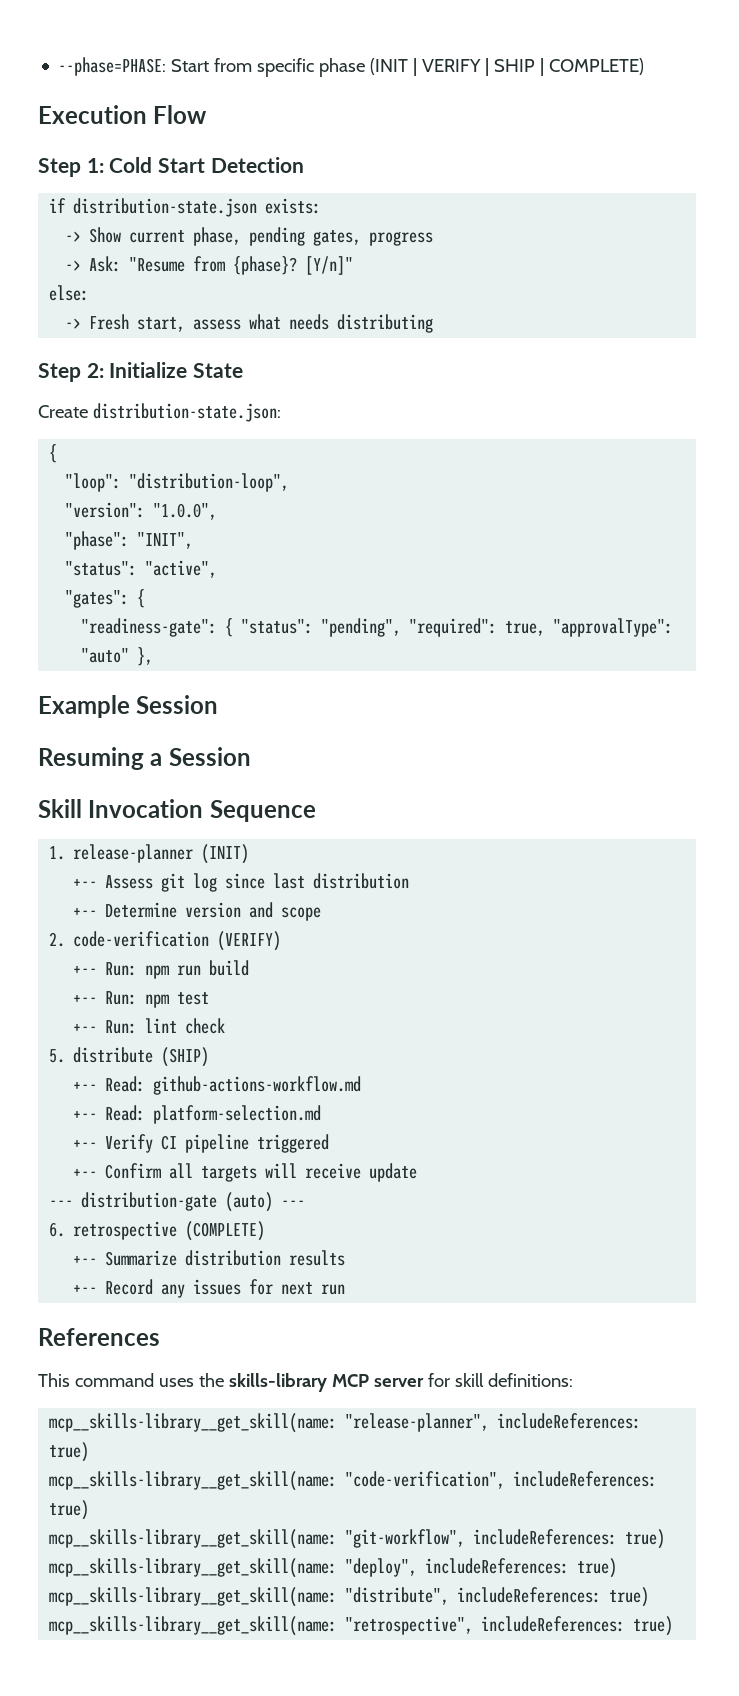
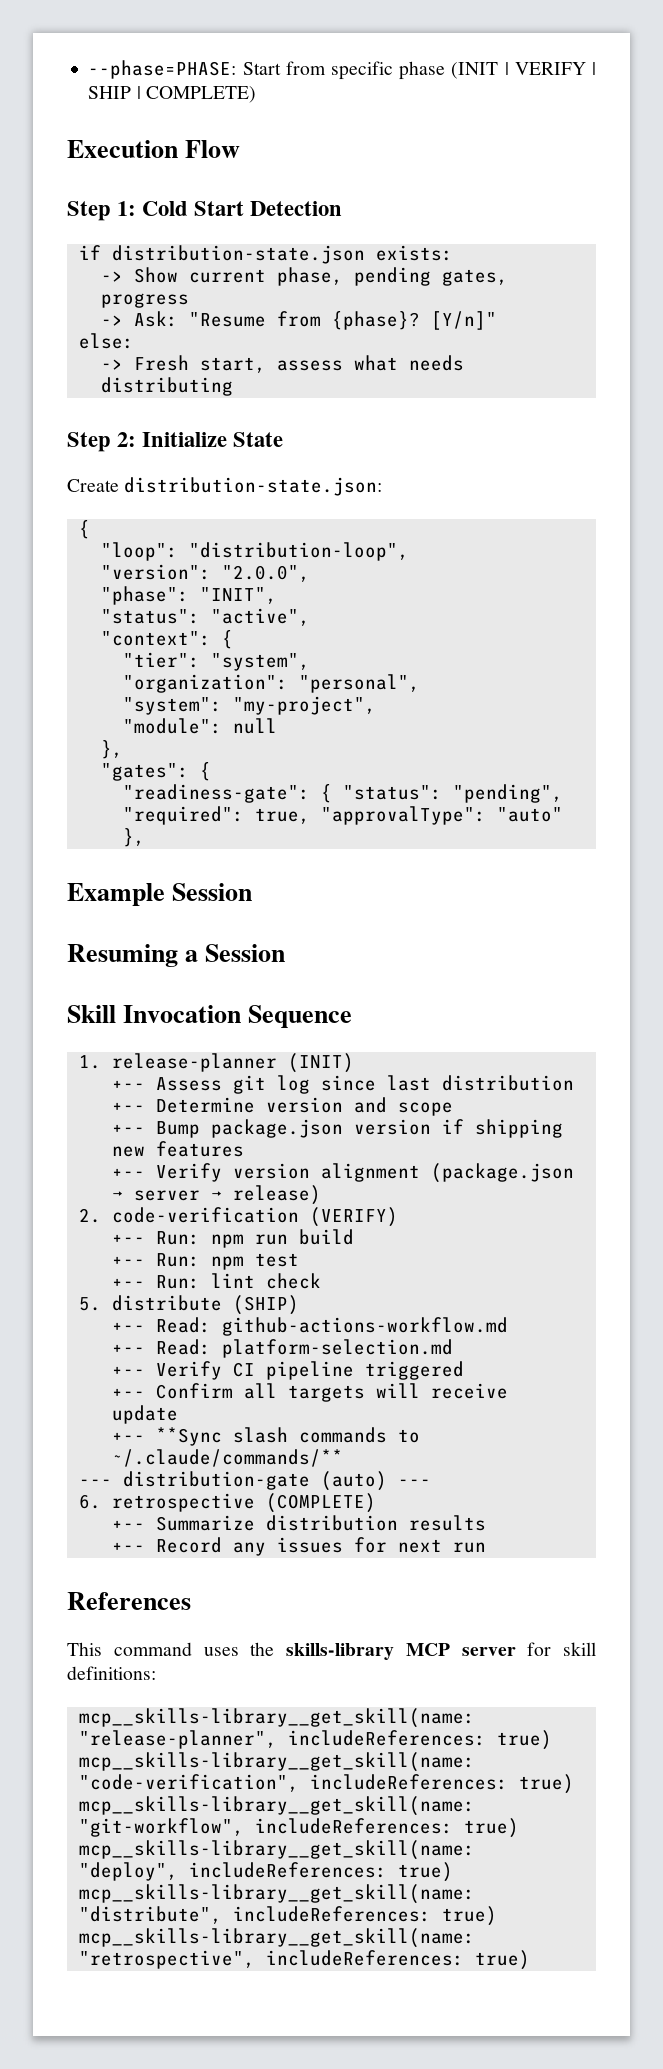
[153,503,218,520] "1.0.0", -> [221,565,310,582] "2.0.0",
(218, 569) none -> [100,630,233,649] [122,652,310,671] [122,674,420,693] [122,696,376,715] [122,718,277,734] [100,740,123,759] // "context": { // "tier": "system", // "organization": "personal", // "system": "my-project", // "module": null // },
(322, 914) none -> [111,1119,563,1138] [111,1141,244,1157] [111,1163,574,1183] [111,1185,321,1205] // +-- Bump package.json version if shipping new features // +-- Verify version alignment (package.json → server → release)
(418, 1172) none -> [111,1427,420,1446] [111,1449,343,1467] // +-- **Sync slash commands to ~/.claude/commands/**

